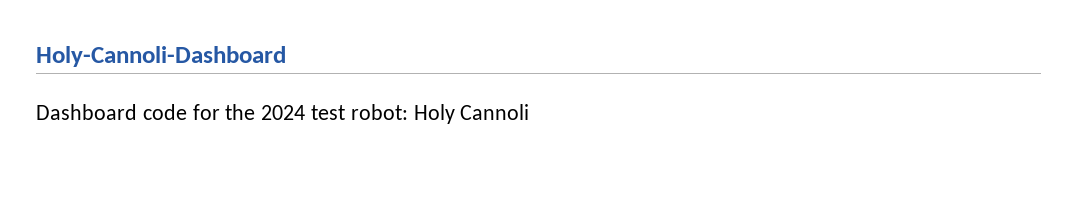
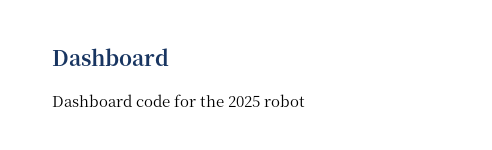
[36,46,286,67] Holy-Cannoli-Dashboard -> [52,48,169,66] Dashboard
[261,104,530,124] 2024 test robot: Holy Cannoli -> [228,94,306,107] 2025 robot

